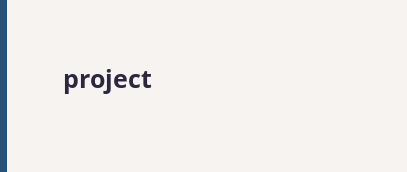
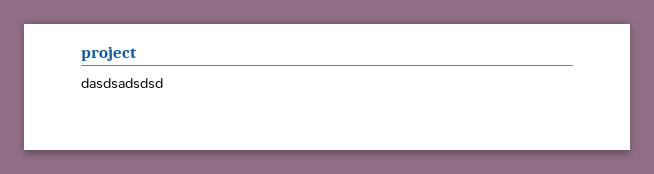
(152, 81) none -> [81,78,163,89] // dasdsadsdsd

